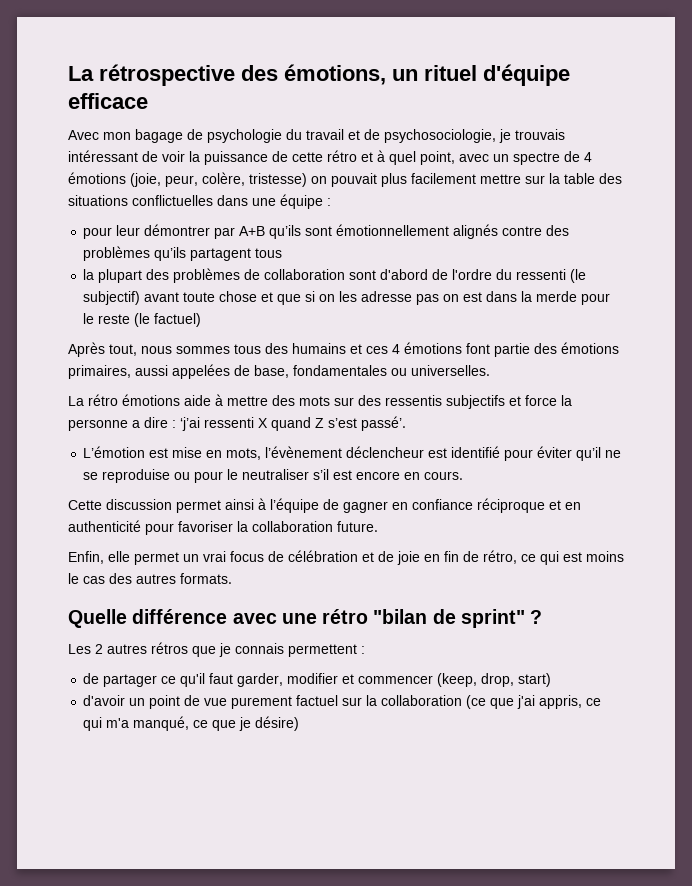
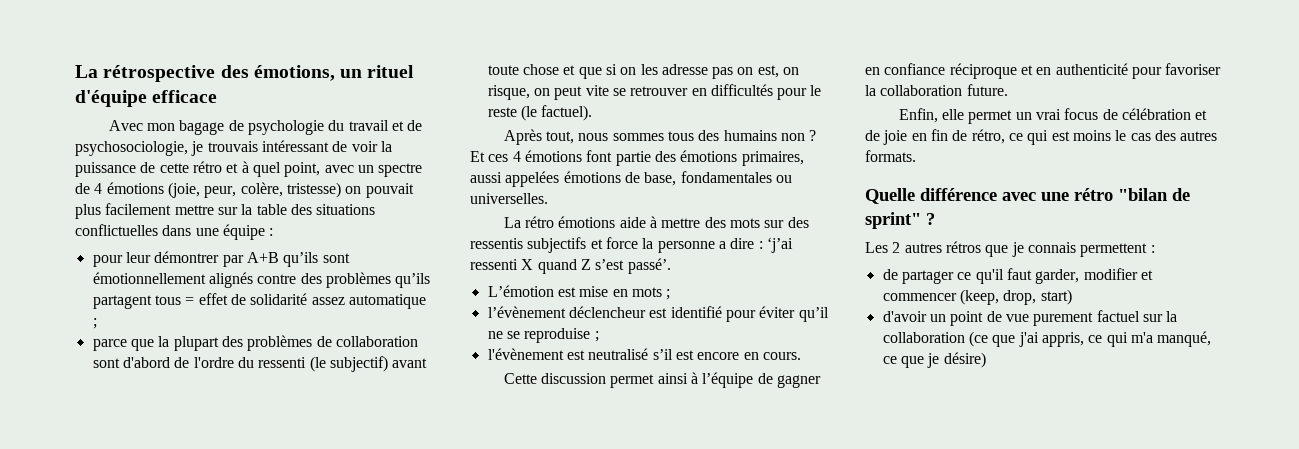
(283, 253) // -> [185,293,426,309] [92,318,97,329] [92,339,154,351] = effet de solidarité assez automatique ; // parce que
[463,291,578,302] est dans la merde -> [757,65,800,78] [487,84,773,100] est, on risque, on peut vite se retrouver en difficultés
[154,313,202,327] factuel) -> [541,105,593,121] factuel).
[350,344,362,354] et -> [780,130,817,141] [470,151,485,162] non ? Et
(230, 371) none -> [563,171,621,183] émotions
[226,448,262,460] mots, -> [631,287,671,300] mots ; //
[174,469,310,483] ou pour le neutraliser -> [594,331,599,342] [487,348,649,360] ; // l'évènement est neutralisé

